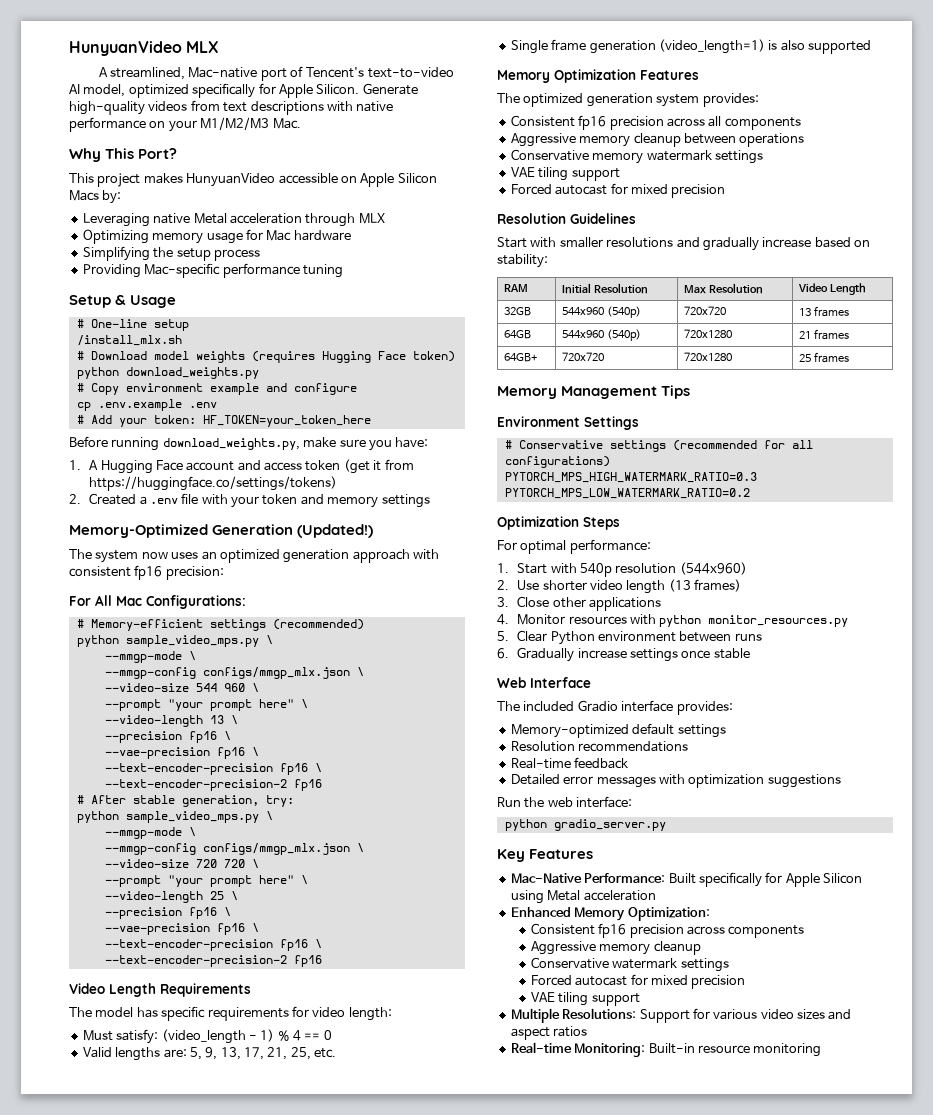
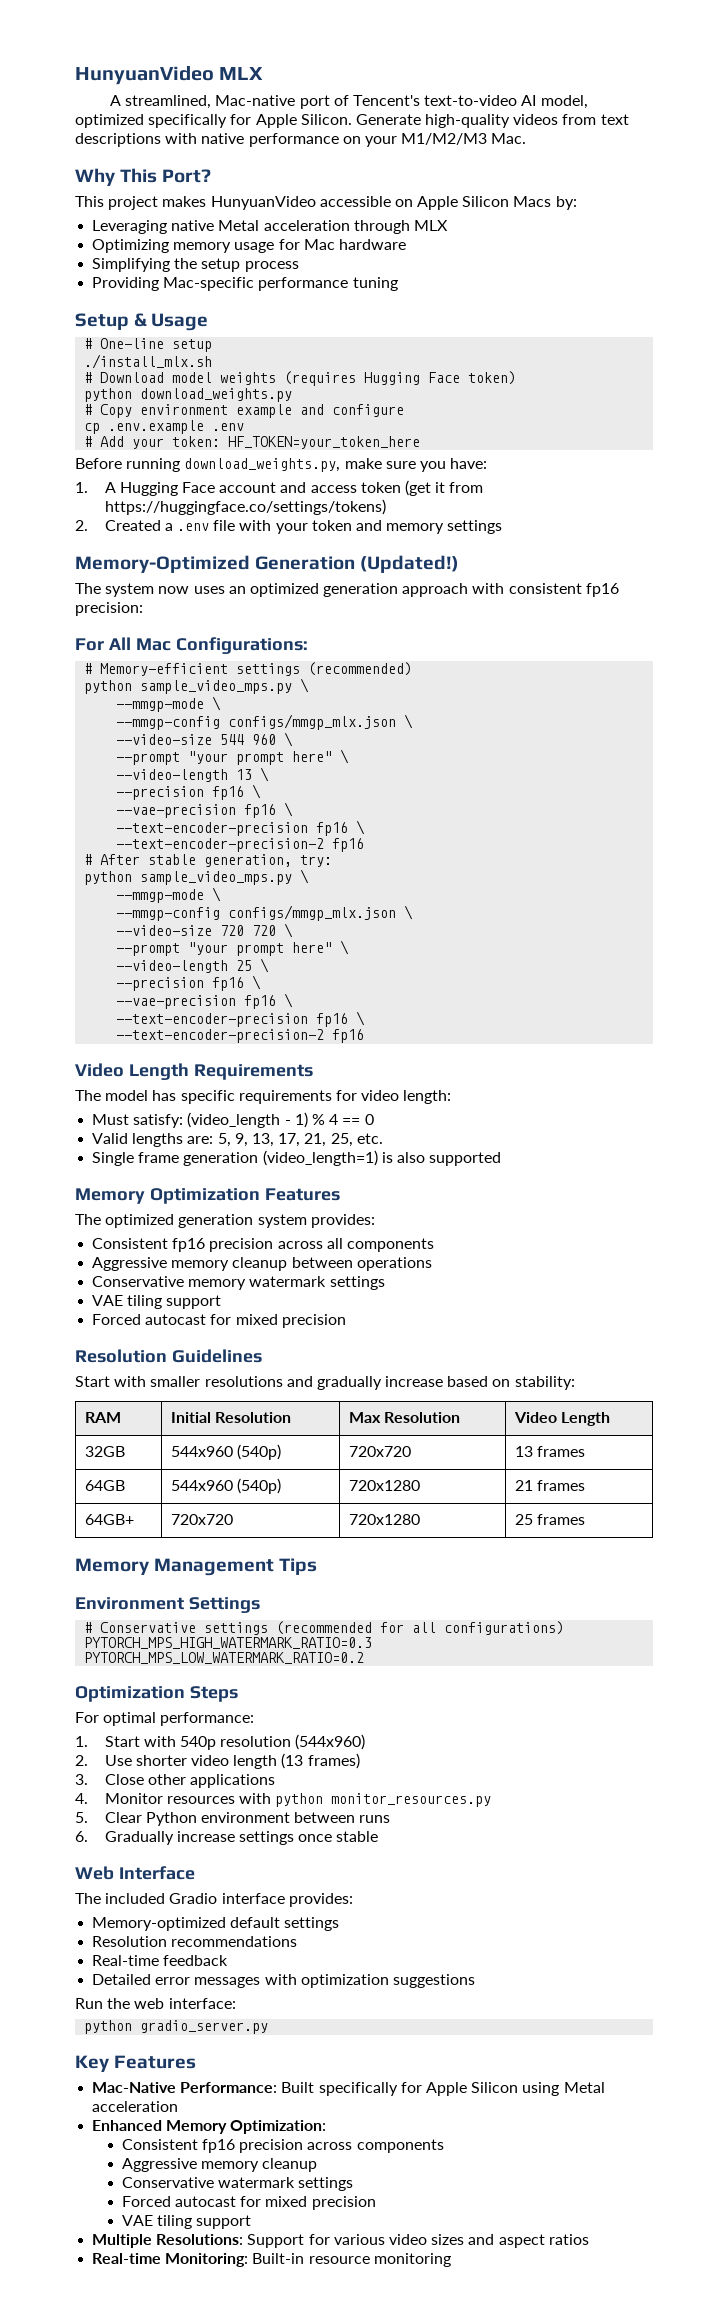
[76,335,182,346] /install_mlx.sh -> [84,354,213,369] ./install_mlx.sh

